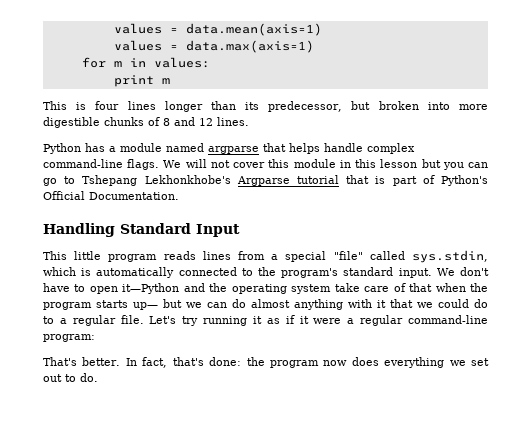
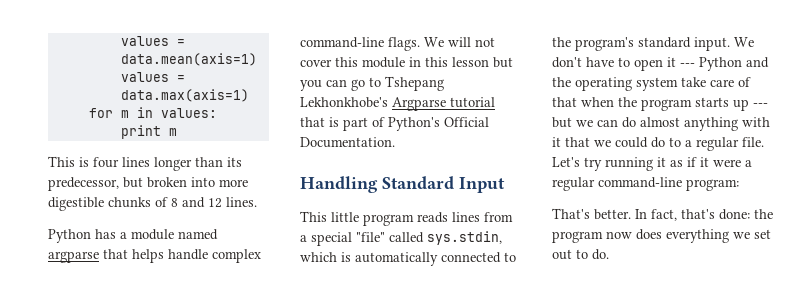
[122,283,180,294] it—Python -> [667,57,742,71] it --- Python
[133,302,158,310] up— -> [733,99,768,111] up ---

